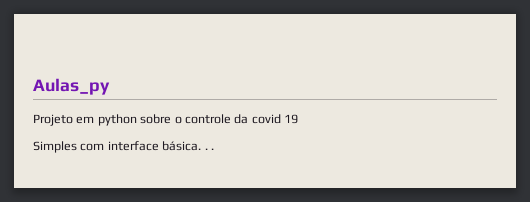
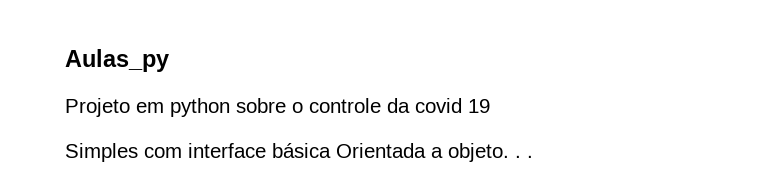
[162,141,202,151] básica. -> [272,143,509,162] básica Orientada a objeto.

